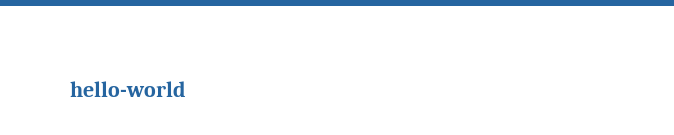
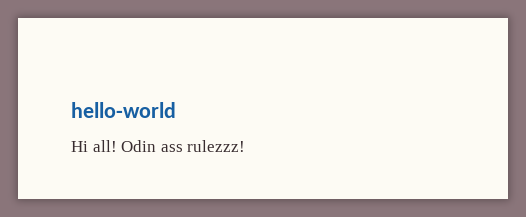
(186, 89) none -> [71,140,246,152] // Hi all! Odin ass rulezzz!

